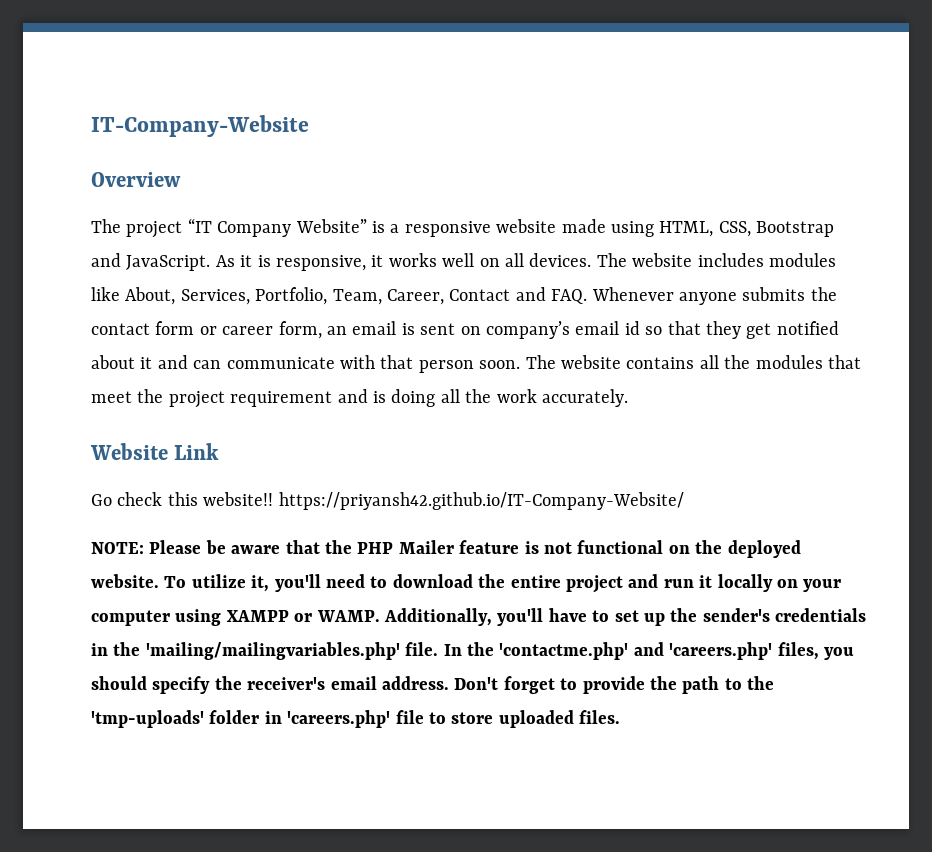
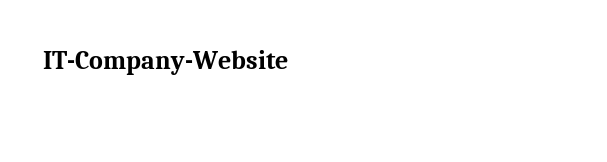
[91,172,181,187] [91,218,835,238] [91,253,836,271] [91,287,837,305] [91,321,839,339] [91,355,861,373] [91,389,628,408] [90,443,220,460] [91,492,684,510] [91,540,801,558] [91,574,842,593] [91,608,867,626] [91,642,854,660] [91,676,775,694] [91,710,621,728] // Overview // The project “IT Company Website” is a responsive website made using HTML, CSS, Bootstrap and JavaScript. As it is responsive, it works well on all devices. The website includes modules like About, Services, Portfolio, Team, Career, Contact and FAQ. Whenever anyone submits the contact form or career form, an email is sent on company’s email id so that they get notified about it and can communicate with that person soon. The website contains all the modules that meet the project requirement and is doing all the work accurately. // Website Link // Go check this website!! https://priyansh42.github.io/IT-Company-Website/ // NOTE: Please be aware that the PHP Mailer feature is not functional on the deployed website. To utilize it, you'll need to download the entire project and run it locally on your computer using XAMPP or WAMP. Additionally, you'll have to set up the sender's credentials in the 'mailing/mailingvariables.php' file. In the 'contactme.php' and 'careers.php' files, you should specify the receiver's email address. Don't forget to provide the path to the 'tmp-uploads' folder in 'careers.php' file to store uploaded files. -> (288, 62) none

